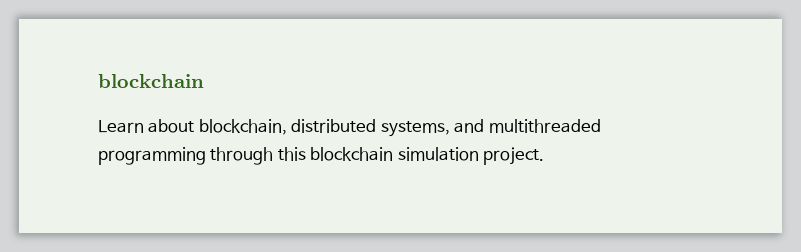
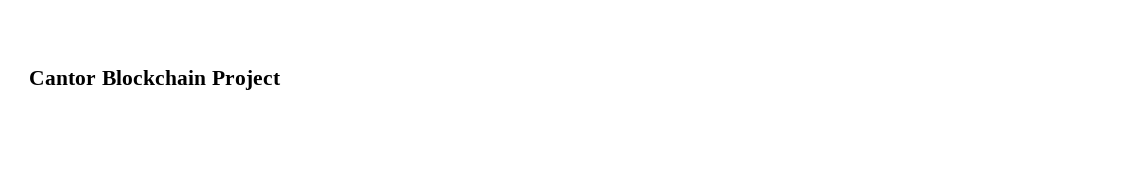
[98,74,204,88] [98,119,601,137] [98,147,545,165] blockchain // Learn about blockchain, distributed systems, and multithreaded programming through this blockchain simulation project. -> [29,70,281,90] Cantor Blockchain Project

